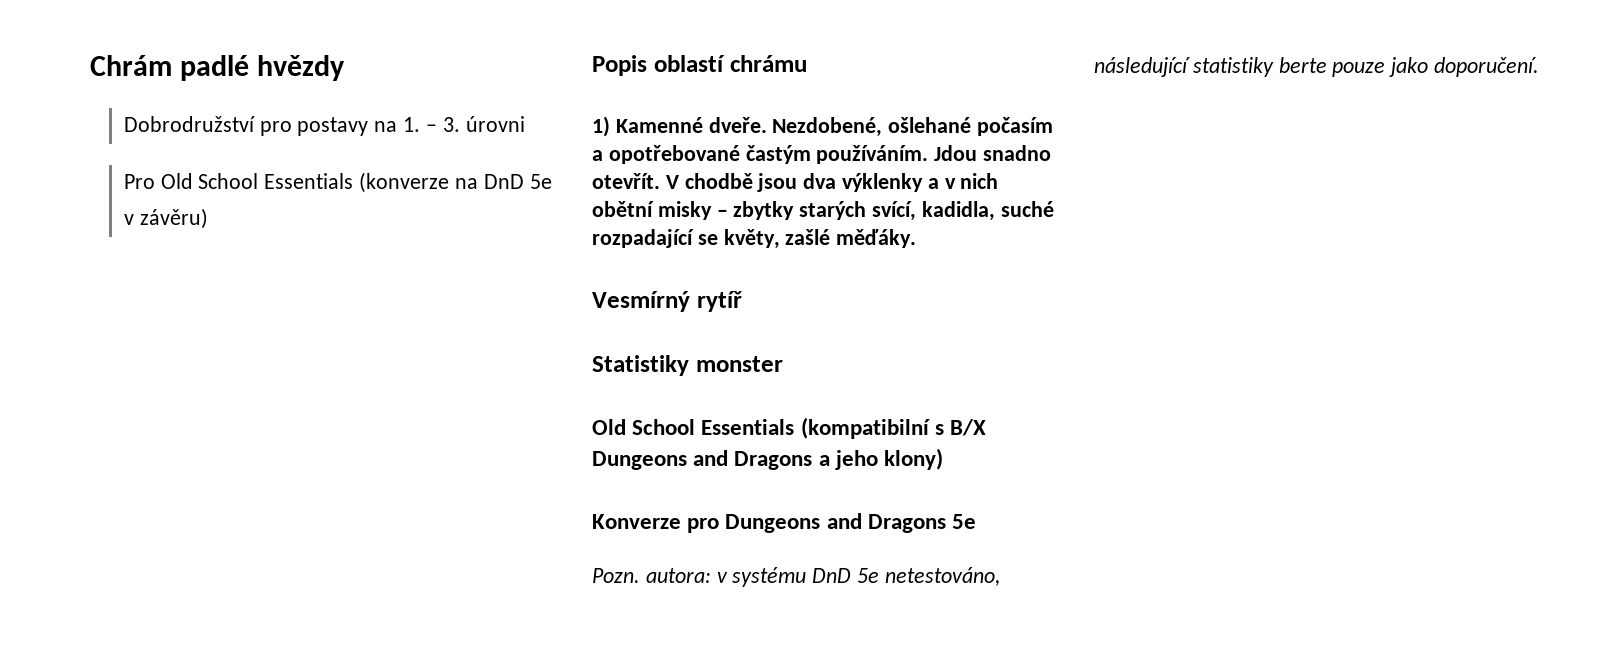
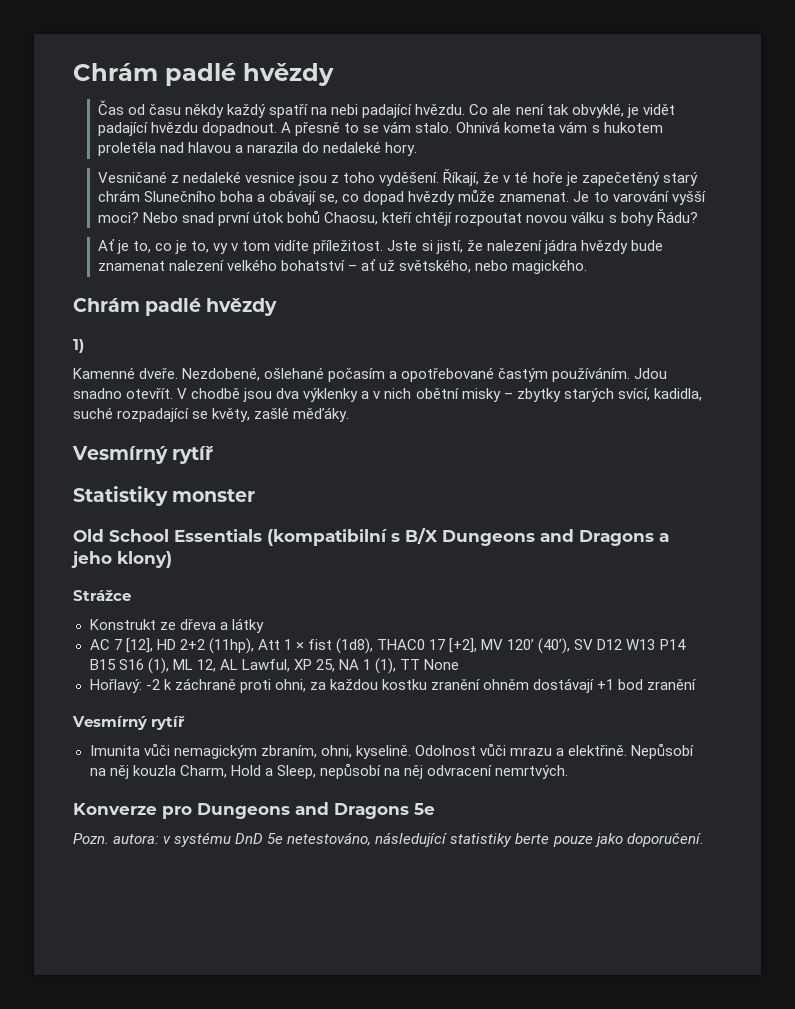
[90,55,345,81] [123,116,525,136] [123,172,552,193] [123,208,208,229] [592,55,807,76] Chrám padlé hvězdy // Dobrodružství pro postavy na 1. – 3. úrovni // Pro Old School Essentials (konverze na DnD 5e v závěru) // Popis oblastí chrámu -> [73,63,334,86] [97,100,675,118] [97,121,663,136] [97,141,418,156] [97,169,698,186] [97,189,706,205] [97,209,698,226] [97,239,663,254] [97,259,588,274] [73,298,278,316] Chrám padlé hvězdy // Čas od času někdy každý spatří na nebi padající hvězdu. Co ale není tak obvyklé, je vidět padající hvězdu dopadnout. A přesně to se vám stalo. Ohnivá kometa vám s hukotem proletěla nad hlavou a narazila do nedaleké hory. // Vesničané z nedaleké vesnice jsou z toho vyděšení. Říkají, že v té hoře je zapečetěný starý chrám Slunečního boha a obávají se, co dopad hvězdy může znamenat. Je to varování vyšší moci? Nebo snad první útok bohů Chaosu, kteří chtějí rozpoutat novou válku s bohy Řádu? // Ať je to, co je to, vy v tom vidíte příležitost. Jste si jistí, že nalezení jádra hvězdy bude znamenat nalezení velkého bohatství – ať už světského, nebo magického. // Chrám padlé hvězdy
(610, 126) none -> (84, 346) //
(944, 459) none -> [73,590,131,601] [89,618,264,633] [89,638,686,654] [89,658,460,674] [89,678,697,693] [72,716,186,730] [89,743,695,759] [89,763,569,779] // Strážce // Konstrukt ze dřeva a látky // AC 7 [12], HD 2+2 (11hp), Att 1 × fist (1d8), THAC0 17 [+2], MV 120’ (40’), SV D12 W13 P14 B15 S16 (1), ML 12, AL Lawful, XP 25, NA 1 (1), TT None // Hořlavý: -2 k záchraně proti ohni, za každou kostku zranění ohněm dostávají +1 bod zranění // Vesmírný rytíř // Imunita vůči nemagickým zbraním, ohni, kyselině. Odolnost vůči mrazu a elektřině. Nepůsobí na něj kouzla Charm, Hold a Sleep, nepůsobí na něj odvracení nemrtvých.

